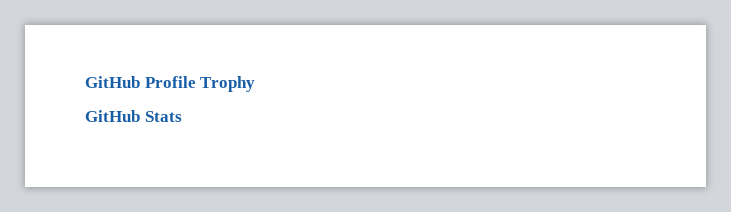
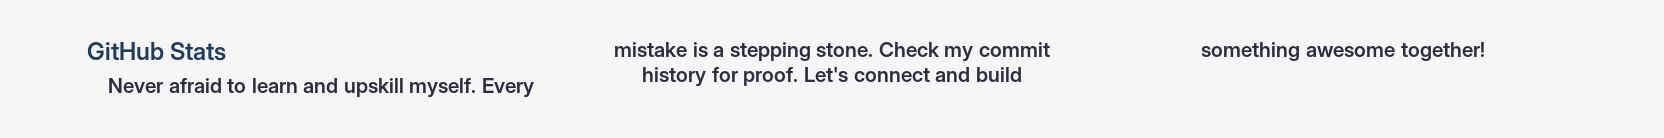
[85,76,256,92] [85,110,182,122] GitHub Profile Trophy // GitHub Stats -> [87,42,227,61] [108,78,534,98] [614,42,1050,62] [642,67,1022,87] [1201,42,1485,61] GitHub Stats // Never afraid to learn and upskill myself. Every mistake is a stepping stone. Check my commit history for proof. Let's connect and build something awesome together!

